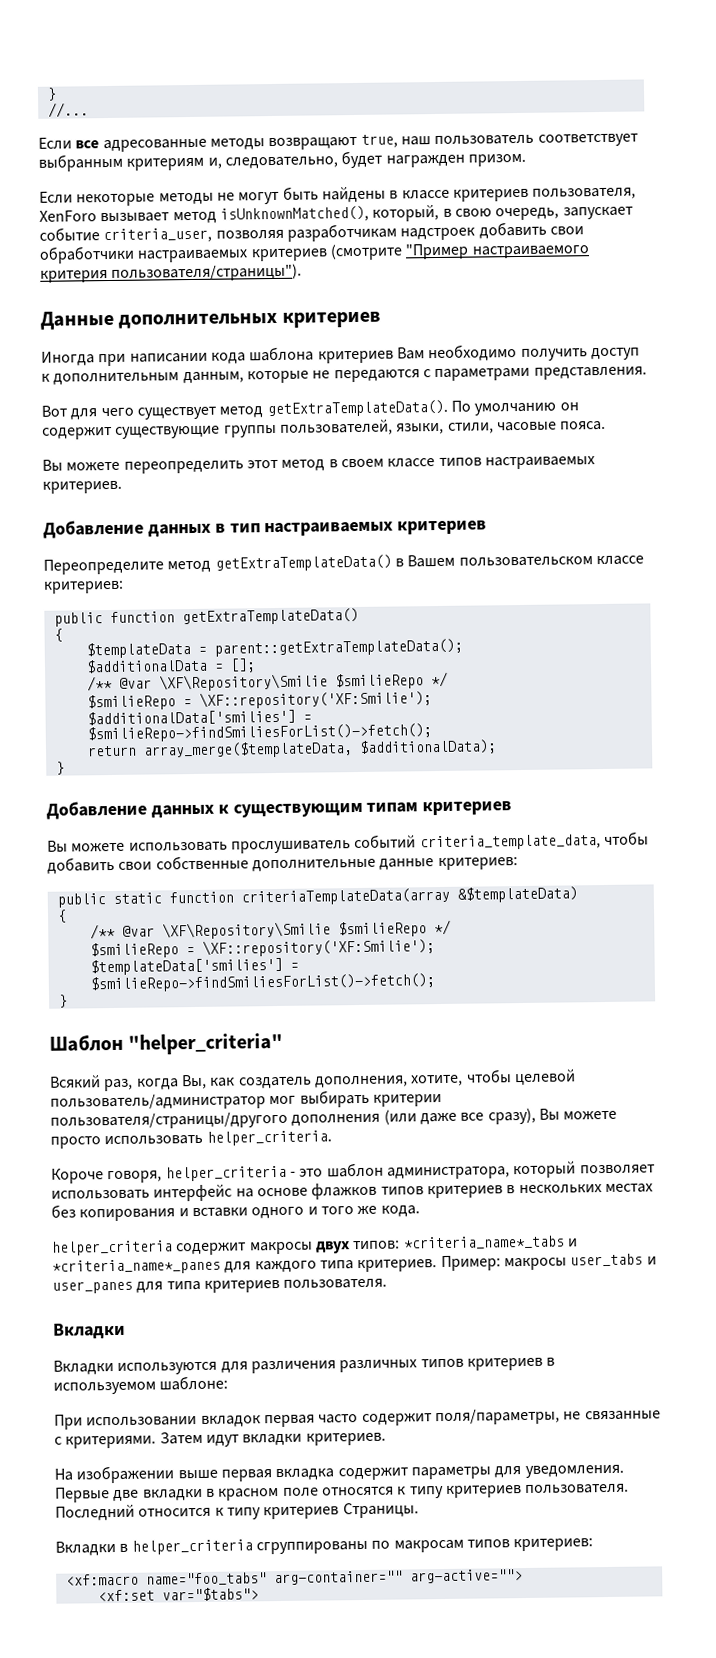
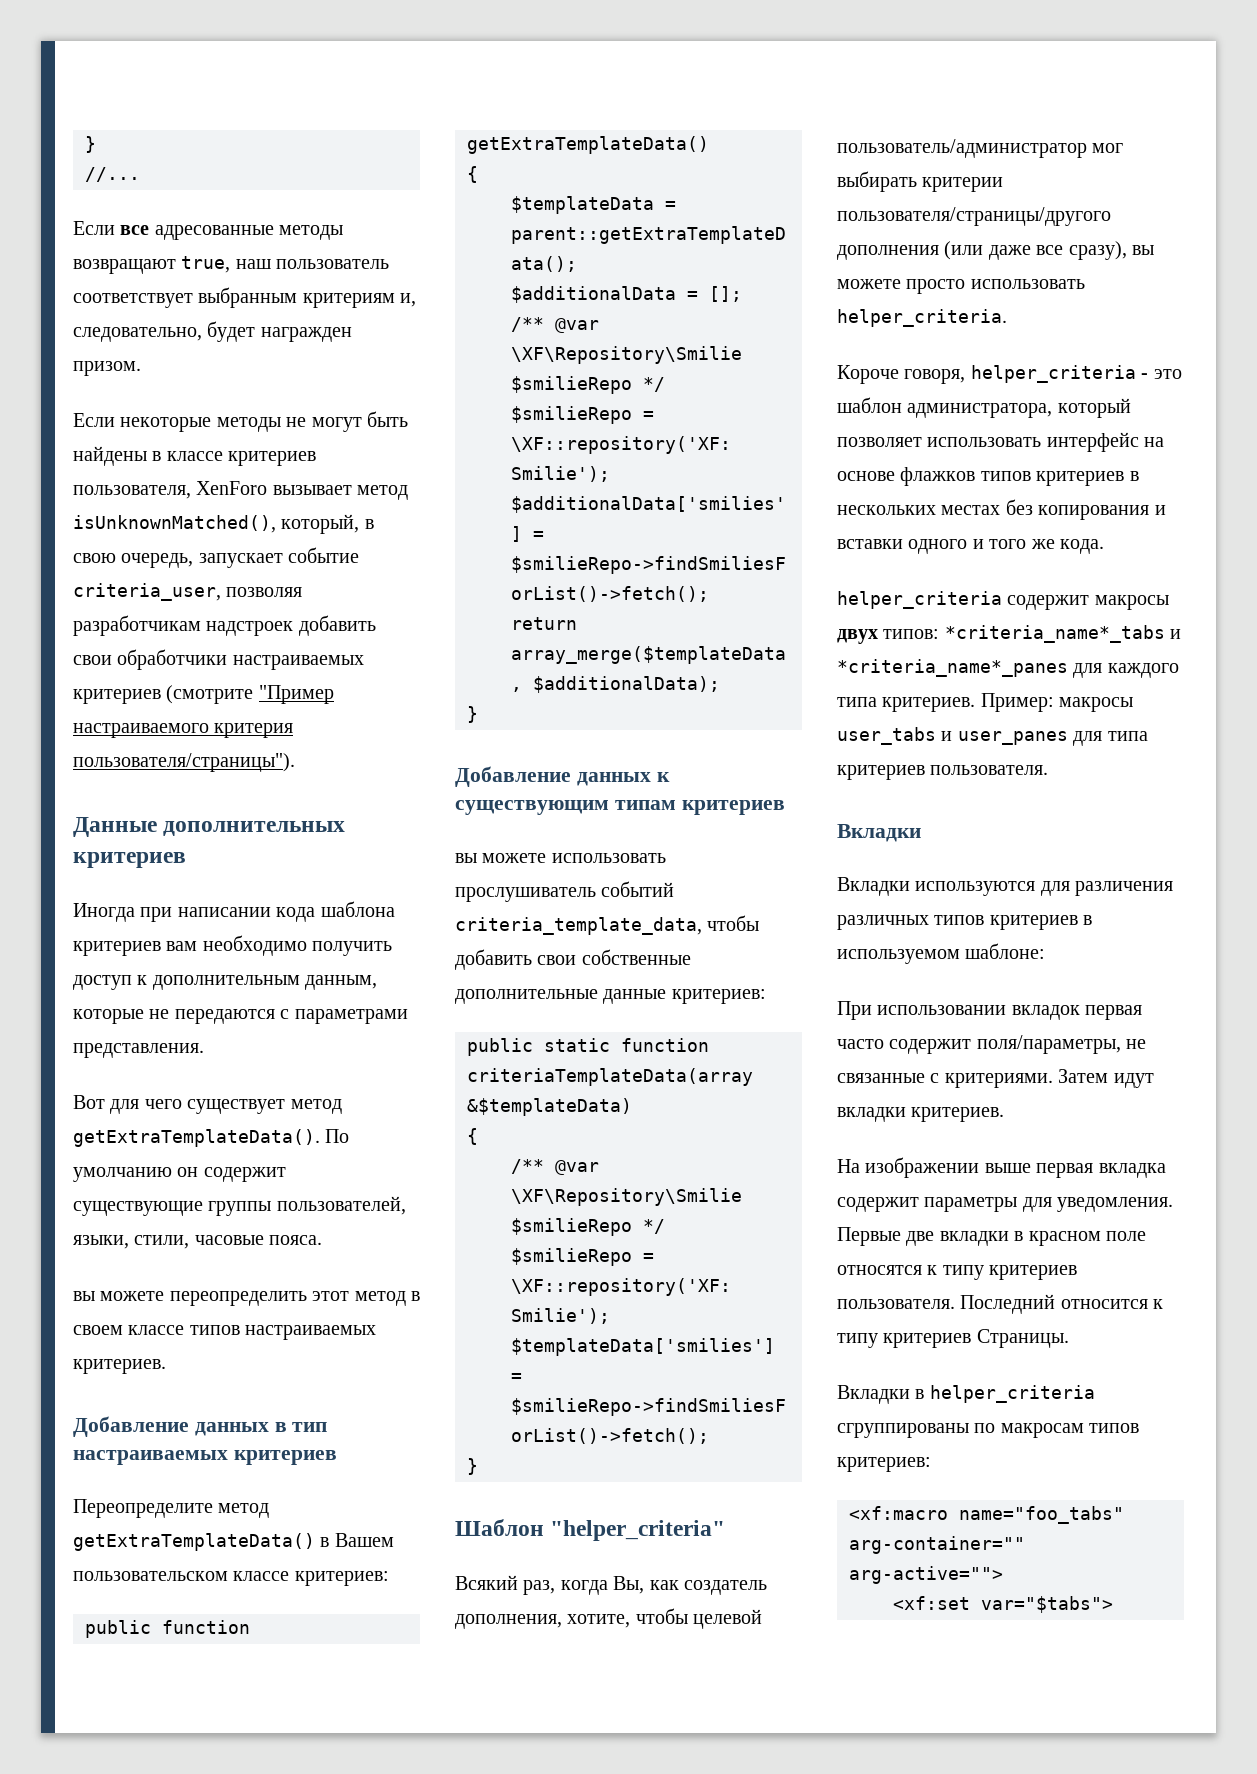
[396,347,425,360] Вам -> [166,941,198,951] вам
[42,459,63,471] Вы -> [73,1291,95,1301] вы
[47,840,68,852] Вы -> [455,853,477,863] вы
[538,1108,560,1120] Вы -> [1132,245,1154,255] вы

